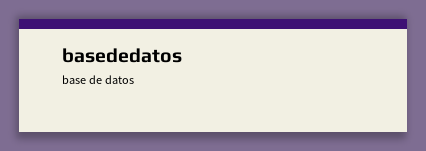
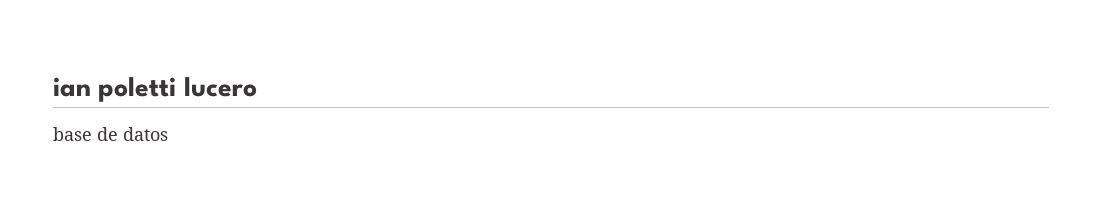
[62,48,182,63] basededatos -> [53,77,257,102] ian poletti lucero

